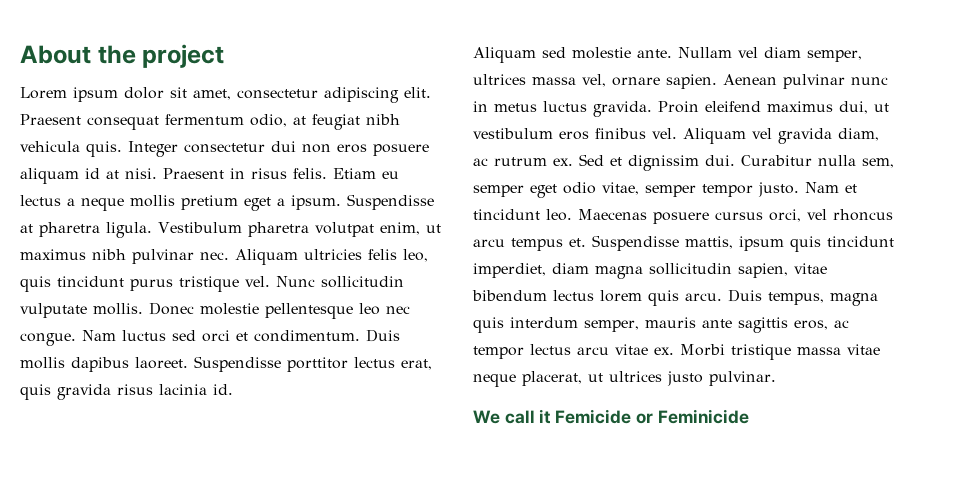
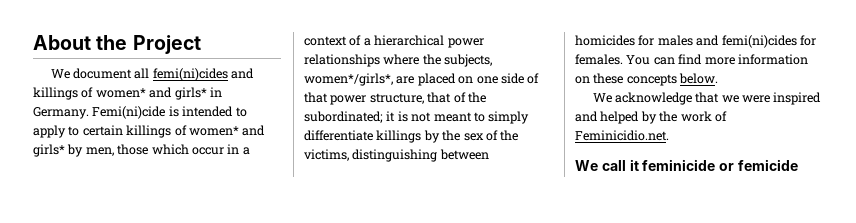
[142,44,225,68] [20,87,431,103] [20,114,400,130] [20,141,429,157] [20,168,399,184] [20,194,434,211] [20,222,441,238] [20,249,428,265] [20,276,404,292] [20,302,410,319] [20,329,400,346] [20,356,432,372] [20,384,233,400] [473,47,862,63] [473,74,888,89] [473,101,889,117] [473,128,879,144] [473,154,894,171] [473,182,857,198] [473,209,893,224] [473,235,894,252] [473,263,827,279] [472,289,878,306] [473,317,849,333] [473,344,880,360] [473,371,776,387] project // Lorem ipsum dolor sit amet, consectetur adipiscing elit. Praesent consequat fermentum odio, at feugiat nibh vehicula quis. Integer consectetur dui non eros posuere aliquam id at nisi. Praesent in risus felis. Etiam eu lectus a neque mollis pretium eget a ipsum. Suspendisse at pharetra ligula. Vestibulum pharetra volutpat enim, ut maximus nibh pulvinar nec. Aliquam ultricies felis leo, quis tincidunt purus tristique vel. Nunc sollicitudin vulputate mollis. Donec molestie pellentesque leo nec congue. Nam luctus sed orci et condimentum. Duis mollis dapibus laoreet. Suspendisse porttitor lectus erat, quis gravida risus lacinia id. // Aliquam sed molestie ante. Nullam vel diam semper, ultrices massa vel, ornare sapien. Aenean pulvinar nunc in metus luctus gravida. Proin eleifend maximus dui, ut vestibulum eros finibus vel. Aliquam vel gravida diam, ac rutrum ex. Sed et dignissim dui. Curabitur nulla sem, semper eget odio vitae, semper tempor justo. Nam et tincidunt leo. Maecenas posuere cursus orci, vel rhoncus arcu tempus et. Suspendisse mattis, ipsum quis tincidunt imperdiet, diam magna sollicitudin sapien, vitae bibendum lectus lorem quis arcu. Duis tempus, magna quis interdum semper, mauris ante sagittis eros, ac tempor lectus arcu vitae ex. Morbi tristique massa vitae neque placerat, ut ultrices justo pulvinar. -> [132,35,201,54] [50,68,255,81] [33,87,222,100] [33,106,247,119] [33,125,266,138] [33,144,250,157] [304,35,484,48] [304,54,493,67] [304,73,540,86] [304,92,486,105] [304,111,530,124] [304,130,519,143] [304,149,489,162] [575,35,816,48] [575,54,808,65] [575,73,719,86] [592,92,822,105] [575,111,727,124] [575,130,669,141] Project // We document all femi(ni)cides and killings of women* and girls* in Germany. Femi(ni)cide is intended to apply to certain killings of women* and girls* by men, those which occur in a context of a hierarchical power relationships where the subjects, women*/girls*, are placed on one side of that power structure, that of the subordinated; it is not meant to simply differentiate killings by the sex of the victims, distinguishing between homicides for males and femi(ni)cides for females. You can find more information on these concepts below. // We acknowledge that we were inspired and helped by the work of Feminicidio.net.
[555,409,749,424] Femicide or Feminicide -> [642,159,798,171] feminicide or femicide

